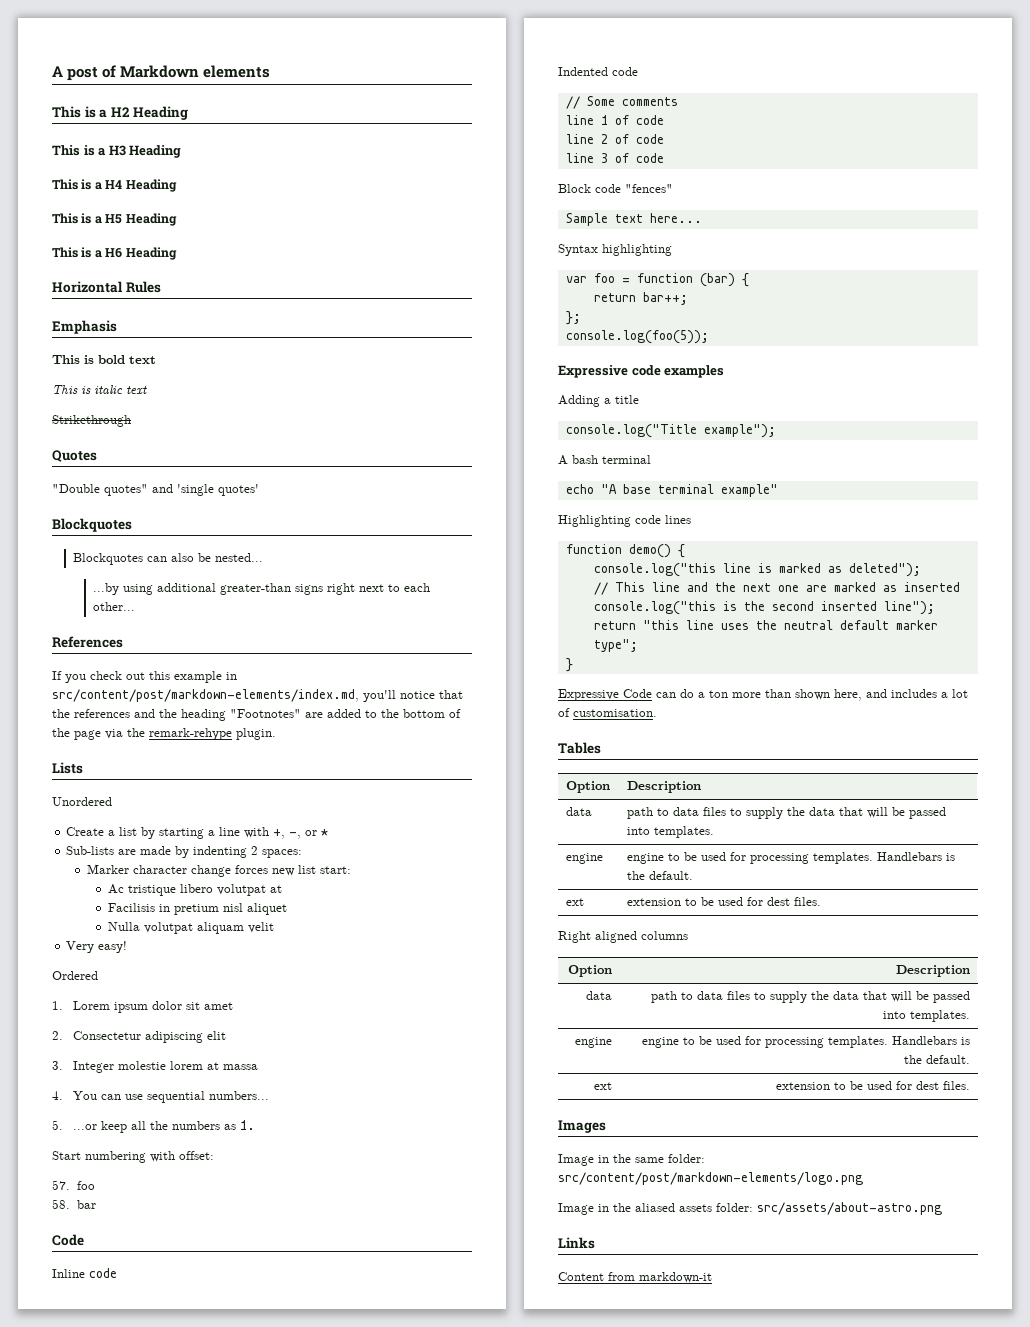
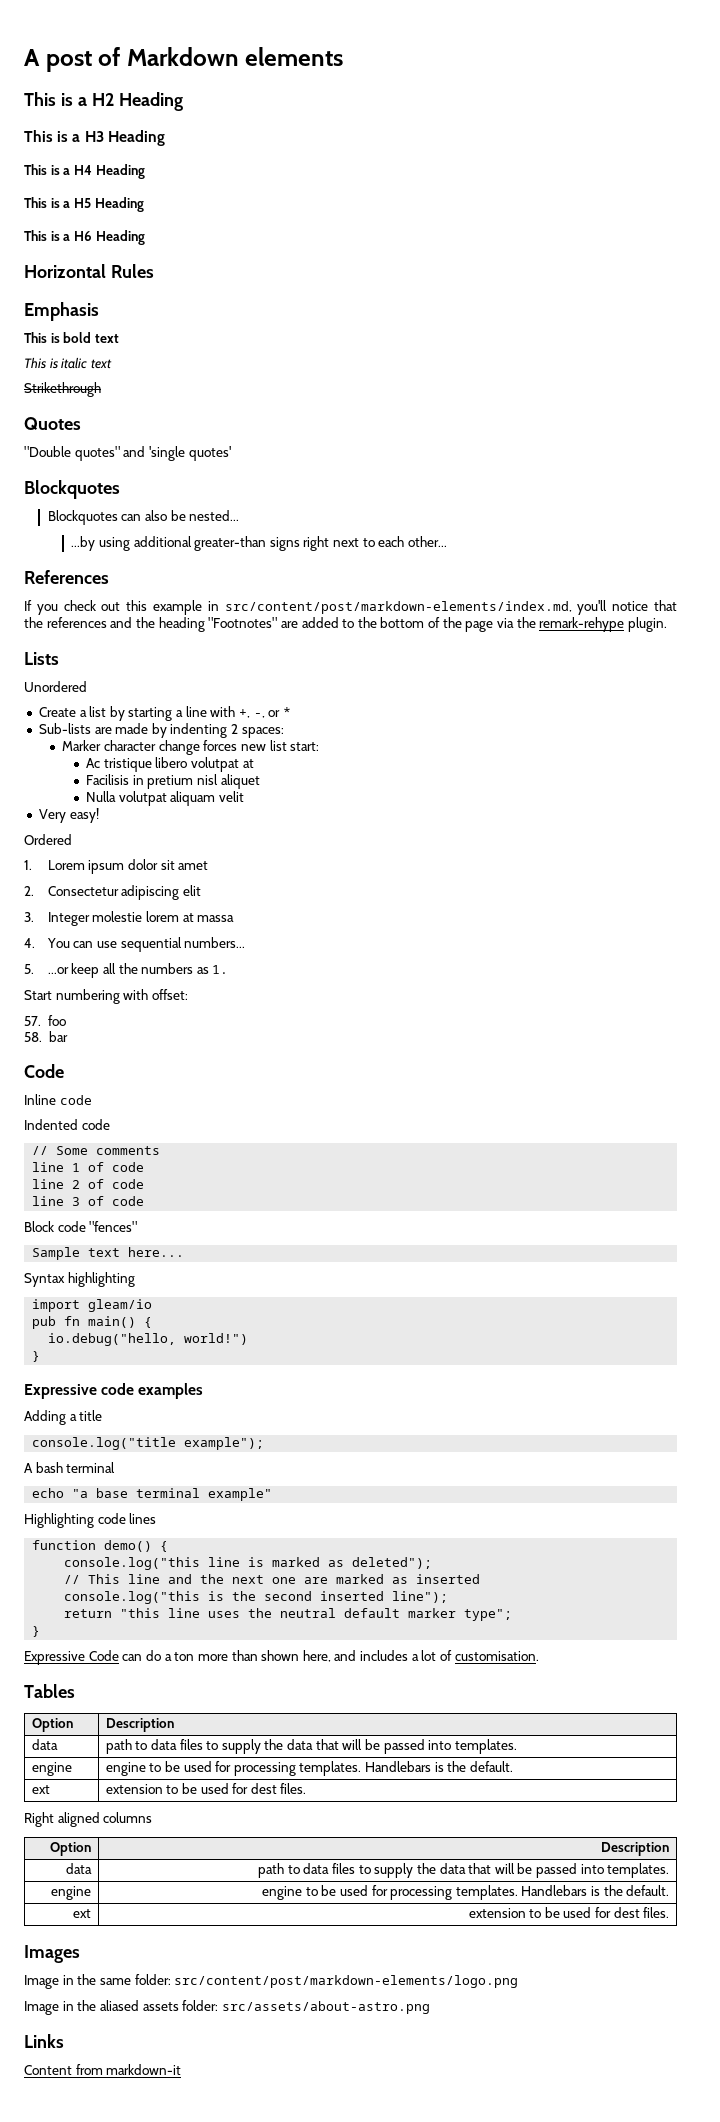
[565,273,749,287] [593,292,688,305] [565,311,581,325] [565,330,709,344] var foo = function (bar) { // return bar++; // }; // console.log(foo(5)); -> [32,1299,153,1312] [32,1316,153,1329] [48,1333,249,1346] [32,1351,41,1362] import gleam/io // pub fn main() { // io.debug("hello, world!") // }
[565,424,697,438] console.log("Title -> [32,1437,177,1450] console.log("title
[600,484,617,494] "A -> [72,1489,89,1498] "a

